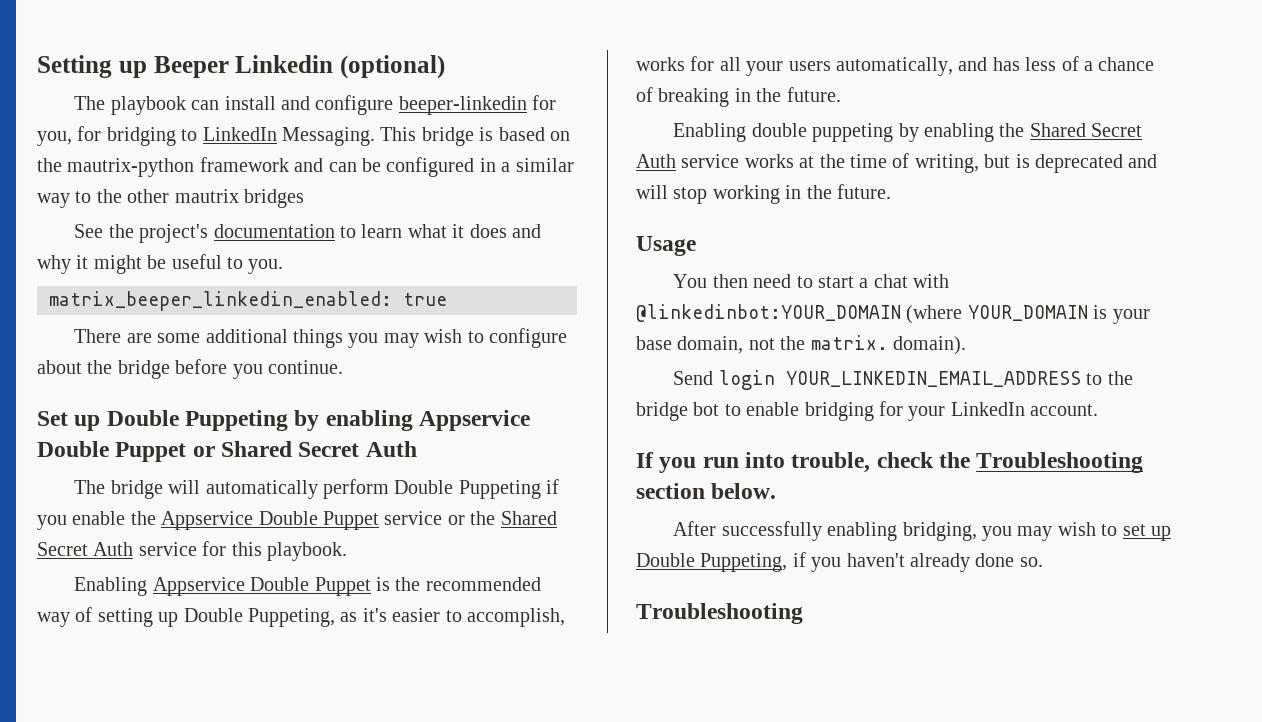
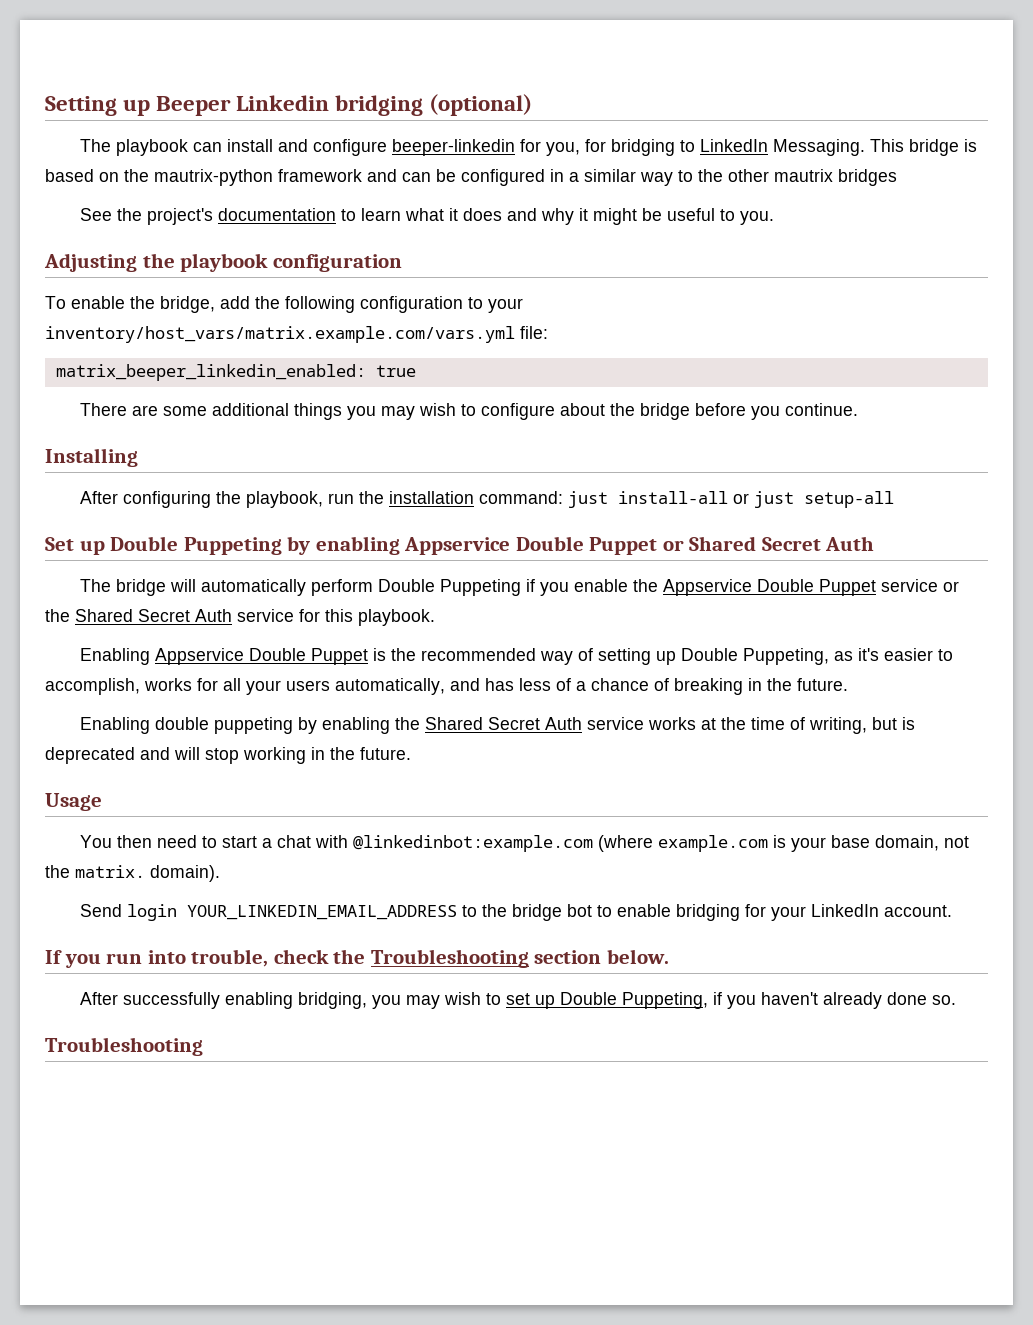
(334, 64) none -> [335,95,424,116] bridging
(284, 266) none -> [44,253,402,272] [45,296,523,313] [45,326,548,343] // Adjusting the playbook configuration // To enable the bridge, add the following configuration to your inventory/host_vars/matrix.example.com/vars.yml file:
(343, 367) none -> [45,448,138,467] [80,491,895,508] // Installing // After configuring the playbook, run the installation command: just install-all or just setup-all
[636,304,1088,324] @linkedinbot:YOUR_DOMAIN (where YOUR_DOMAIN -> [353,835,769,852] @linkedinbot:example.com (where example.com

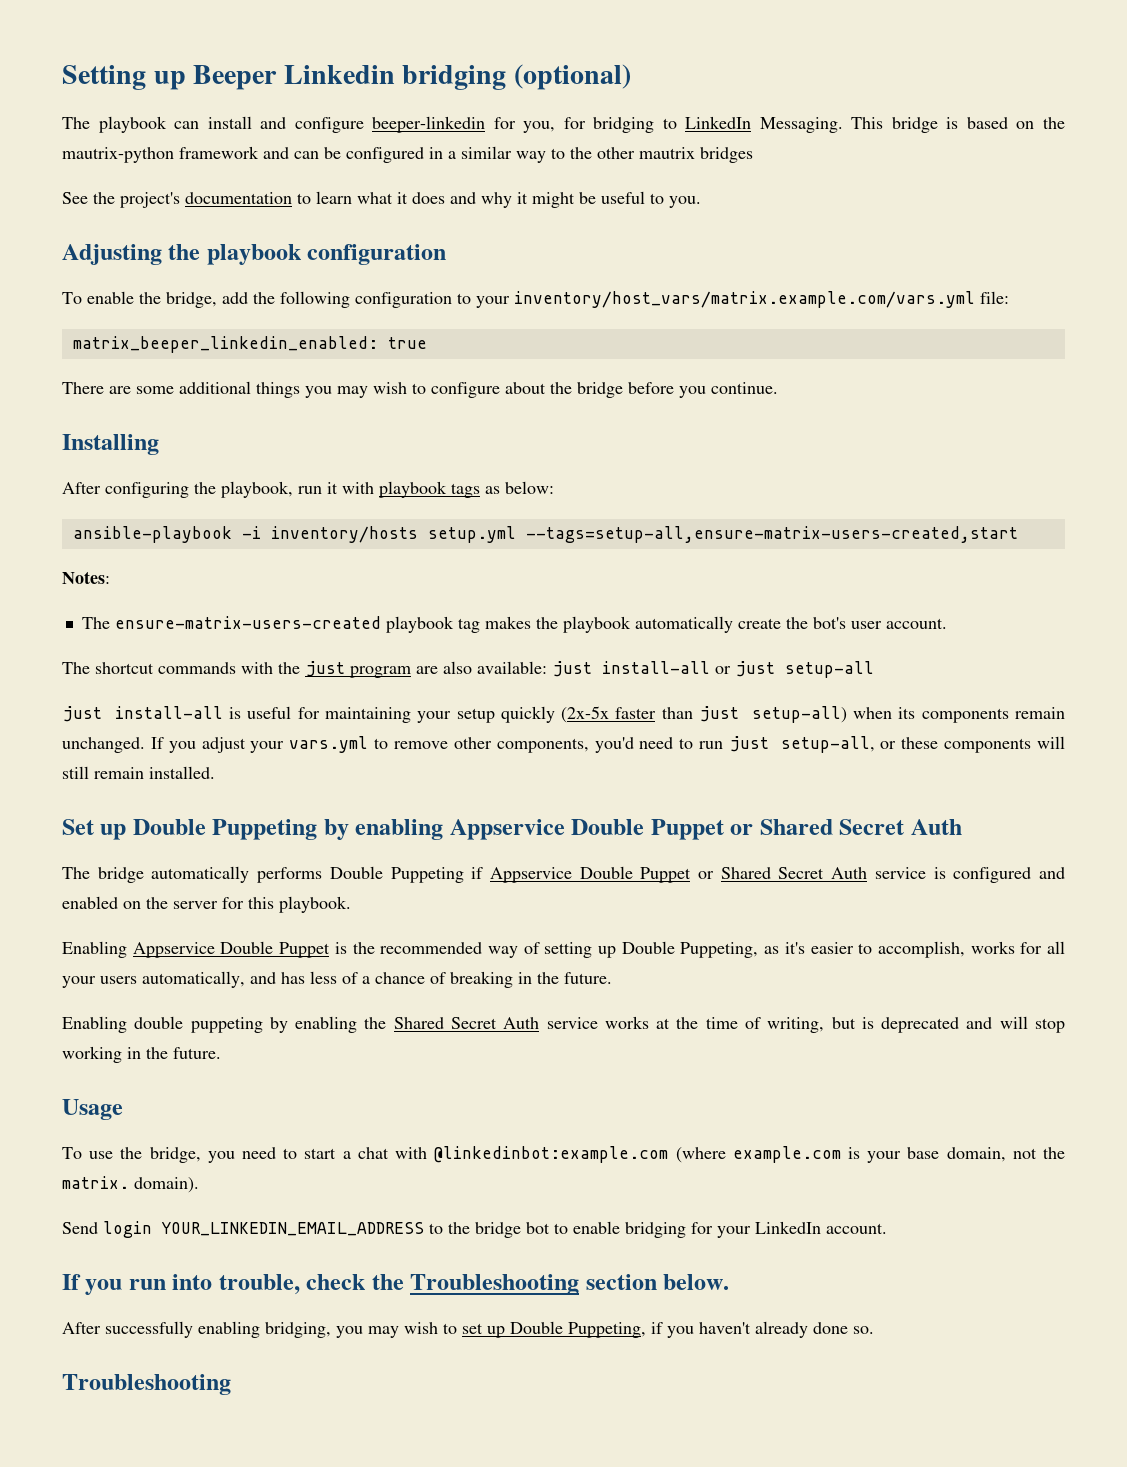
[359,491,564,504] the installation command: -> [327,481,554,498] [72,526,1018,543] [62,571,110,584] [81,616,947,633] [62,661,547,678] it with playbook tags as below: // ansible-playbook -i inventory/hosts setup.yml --tags=setup-all,ensure-matrix-users-created,start // Notes: // The ensure-matrix-users-created playbook tag makes the playbook automatically create the bot's user account. // The shortcut commands with the just program are also available:
(895, 499) none -> [62,706,1065,723] [62,736,1066,753] [62,766,215,779] // just install-all is useful for maintaining your setup quickly (2x-5x faster than just setup-all) when its components remain unchanged. If you adjust your vars.yml to remove other components, you'd need to run just setup-all, or these components will still remain installed.
[170,579,960,596] [45,609,294,622] will automatically perform Double Puppeting if you enable the Appservice Double Puppet service or the Shared Secret Auth service -> [151,866,1066,883] [62,896,218,909] automatically performs Double Puppeting if Appservice Double Puppet or Shared Secret Auth service is configured and enabled on the server
[80,835,153,848] You then -> [62,1147,235,1163] To use the bridge, you

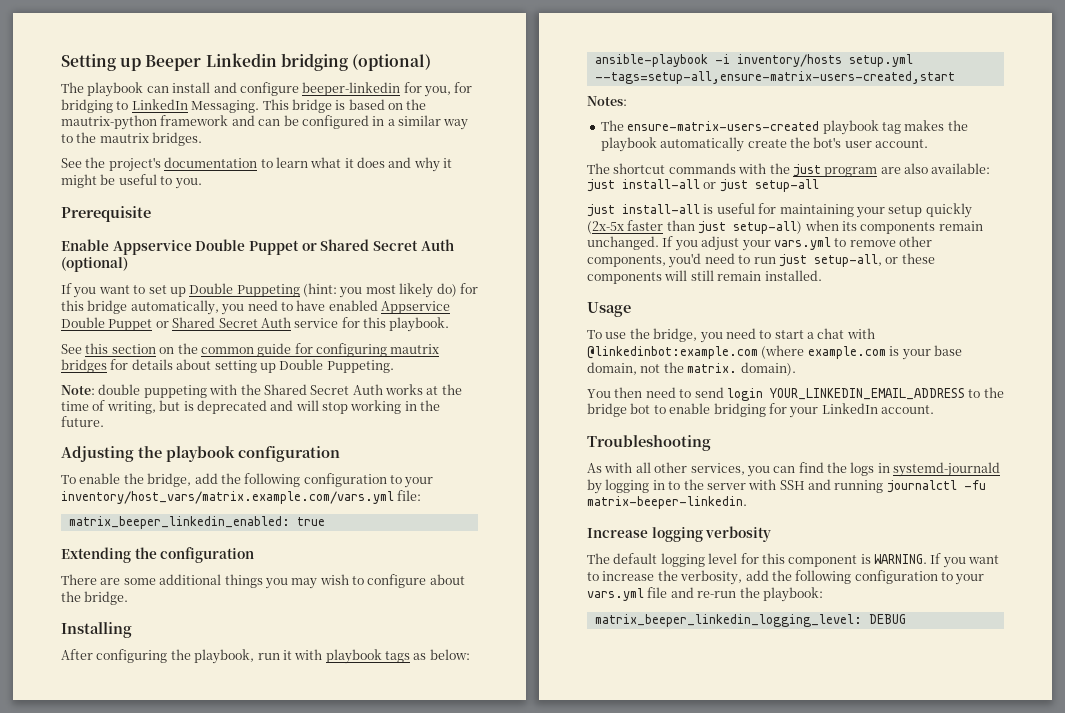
[597,147,753,163] other mautrix bridges -> [99,132,203,146] mautrix bridges.
(701, 202) none -> [61,206,151,222] [61,239,454,255] [61,257,128,272] [61,283,478,298] [61,300,450,315] [61,317,450,332] [61,343,440,357] [61,359,394,373] [61,384,462,398] [61,400,441,414] [61,416,104,427] // Prerequisite // Enable Appservice Double Puppet or Shared Secret Auth (optional) // If you want to set up Double Puppeting (hint: you most likely do) for this bridge automatically, you need to have enabled Appservice Double Puppet or Shared Secret Auth service for this playbook. // See this section on the common guide for configuring mautrix bridges for details about setting up Double Puppeting. // Note: double puppeting with the Shared Secret Auth works at the time of writing, but is deprecated and will stop working in the future.
(427, 343) none -> [61,547,255,563] // Extending the configuration
[577,382,778,398] bridge before you continue. -> [84,591,129,605] bridge.
[62,819,962,840] [62,866,1066,883] [62,896,351,913] [62,941,1066,958] [62,971,612,988] [62,1016,1066,1033] [62,1046,221,1063] // Set up Double Puppeting by enabling Appservice Double Puppet or Shared Secret Auth // The bridge automatically performs Double Puppeting if Appservice Double Puppet or Shared Secret Auth service is configured and enabled on the server for this playbook. // Enabling Appservice Double Puppet is the recommended way of setting up Double Puppeting, as it's easier to accomplish, works for all your users automatically, and has less of a chance of breaking in the future. // Enabling double puppeting by enabling the Shared Secret Auth service works at the time of writing, but is deprecated and will stop working in the future. -> (822, 275) none
[62,1222,98,1234] Send -> [587,387,724,398] You then need to send
[62,1274,730,1295] [62,1321,874,1338] [62,1374,231,1395] If you run into trouble, check the Troubleshooting section below. // After successfully enabling bridging, you may wish to set up Double Puppeting, if you haven't already done so. // Troubleshooting -> [587,435,711,451] [587,462,1001,477] [587,479,986,494] [587,496,747,509] [587,526,772,542] [587,553,1000,568] [587,570,985,585] [587,587,823,602] [594,614,906,627] Troubleshooting // As with all other services, you can find the logs in systemd-journald by logging in to the server with SSH and running journalctl -fu matrix-beeper-linkedin. // Increase logging verbosity // The default logging level for this component is WARNING. If you want to increase the verbosity, add the following configuration to your vars.yml file and re-run the playbook: // matrix_beeper_linkedin_logging_level: DEBUG

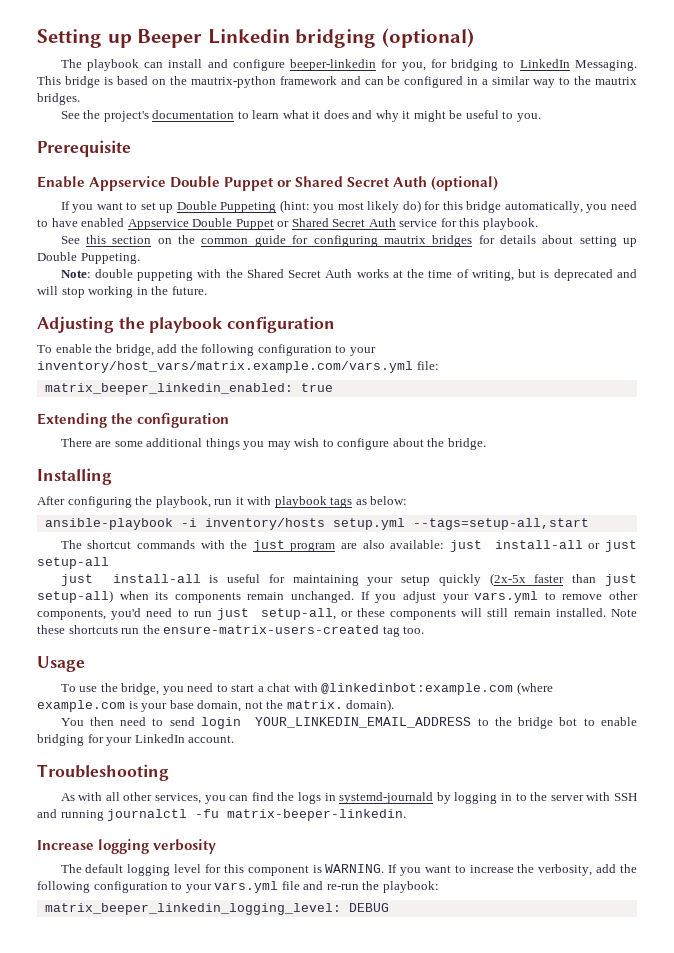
[594,71,955,84] [587,96,627,106] [600,120,968,135] [600,137,928,152] --tags=setup-all,ensure-matrix-users-created,start // Notes: // The ensure-matrix-users-created playbook tag makes the playbook automatically create the bot's user account. -> [412,518,589,530] --tags=setup-all,start
(822, 275) none -> [611,609,637,617] [37,625,425,637] Note these shortcuts run the ensure-matrix-users-created tag too.

